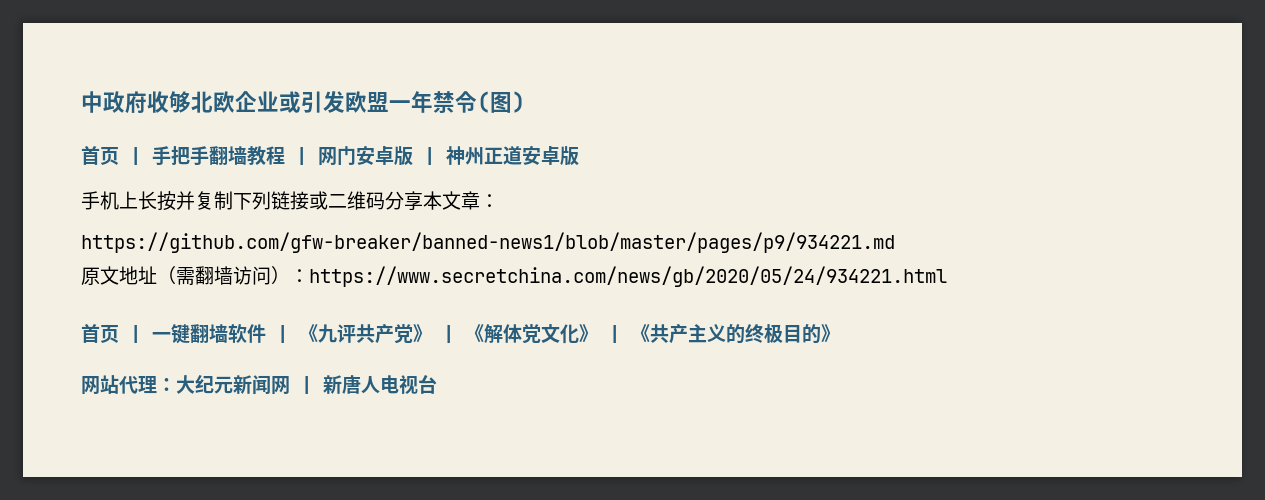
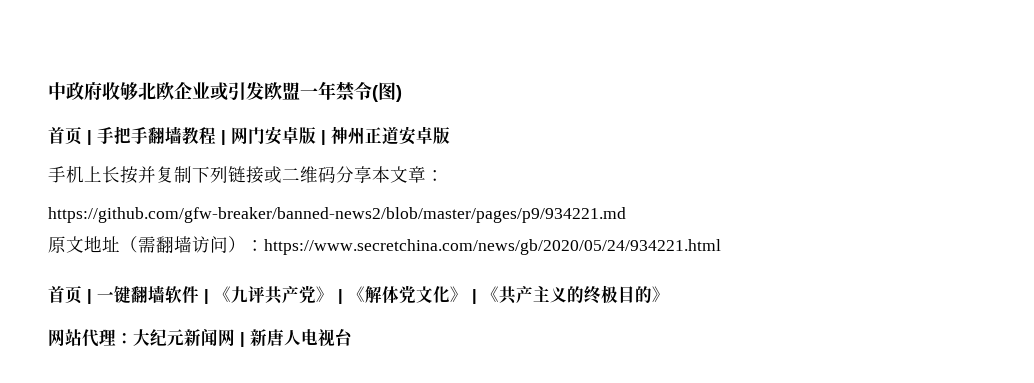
[81,232,895,253] https://github.com/gfw-breaker/banned-news1/blob/master/pages/p9/934221.md -> [48,207,626,223] https://github.com/gfw-breaker/banned-news2/blob/master/pages/p9/934221.md

